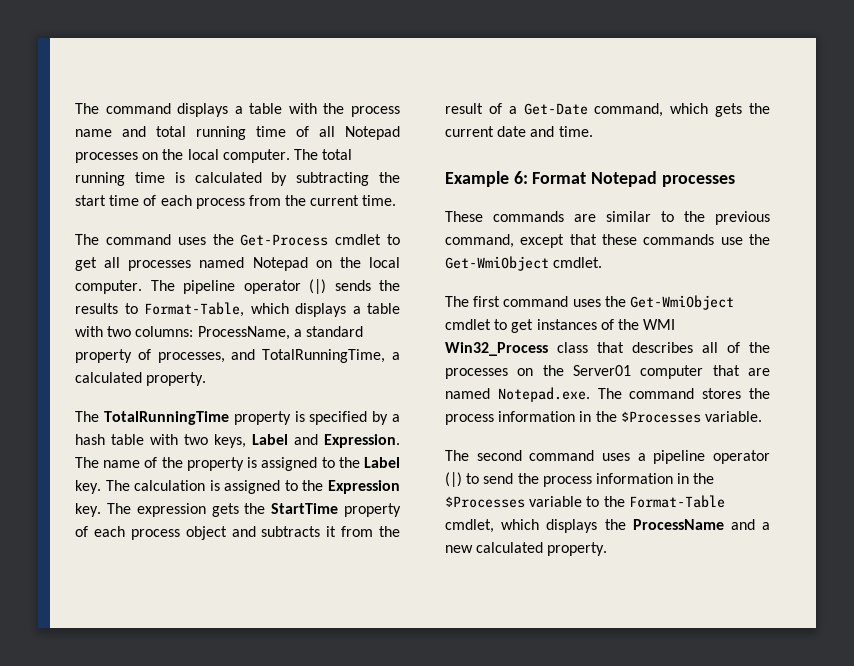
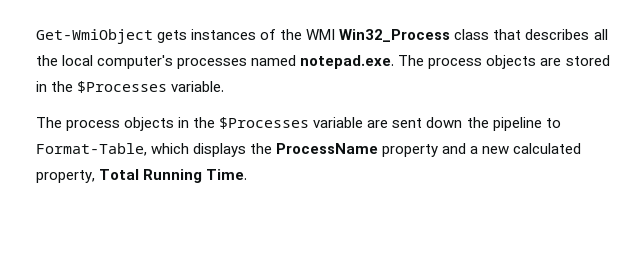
[75,103,400,117] [75,126,400,140] [75,149,353,163] [75,172,400,186] [75,195,397,209] [75,234,400,246] [75,257,400,271] [75,279,400,294] [75,302,400,317] [75,326,363,340] [75,349,401,363] [75,372,207,386] [75,411,400,425] [75,434,400,448] [75,457,400,471] [75,480,400,494] [75,503,401,517] [75,526,400,540] [445,103,770,117] [445,126,593,137] [445,171,735,187] [445,211,770,225] [445,234,770,248] [445,256,603,271] [445,295,734,310] [445,319,534,333] The command displays a table with the process name and total running time of all Notepad processes on the local computer. The total running time is calculated by subtracting the start time of each process from the current time. // The command uses the Get-Process cmdlet to get all processes named Notepad on the local computer. The pipeline operator (|) sends the results to Format-Table, which displays a table with two columns: ProcessName, a standard property of processes, and TotalRunningTime, a calculated property. // The TotalRunningTime property is specified by a hash table with two keys, Label and Expression. The name of the property is assigned to the Label key. The calculation is assigned to the Expression key. The expression gets the StartTime property of each process object and subtracts it from the result of a Get-Date command, which gets the current date and time. // Example 6: Format Notepad processes // These commands are similar to the previous command, except that these commands use the Get-WmiObject cmdlet. // The first command uses the Get-WmiObject cmdlet to get -> [36,29,188,44] Get-WmiObject gets
[727,342,770,353] [445,365,770,379] [445,387,770,402] [445,411,576,425] of the processes on the Server01 computer that are named Notepad.exe. The command stores the process information -> [36,55,610,69] the local computer's processes named notepad.exe. The process objects are stored
[476,450,770,464] [445,472,715,487] [445,495,725,508] [445,519,494,533] second command uses a pipeline operator (|) to send the process information in the $Processes variable to the Format-Table cmdlet, -> [66,117,561,131] [36,143,147,156] process objects in the $Processes variable are sent down the pipeline to Format-Table,
(724, 524) none -> [382,144,439,157] property
[547,542,608,556] property. -> [36,169,248,183] property, Total Running Time.

